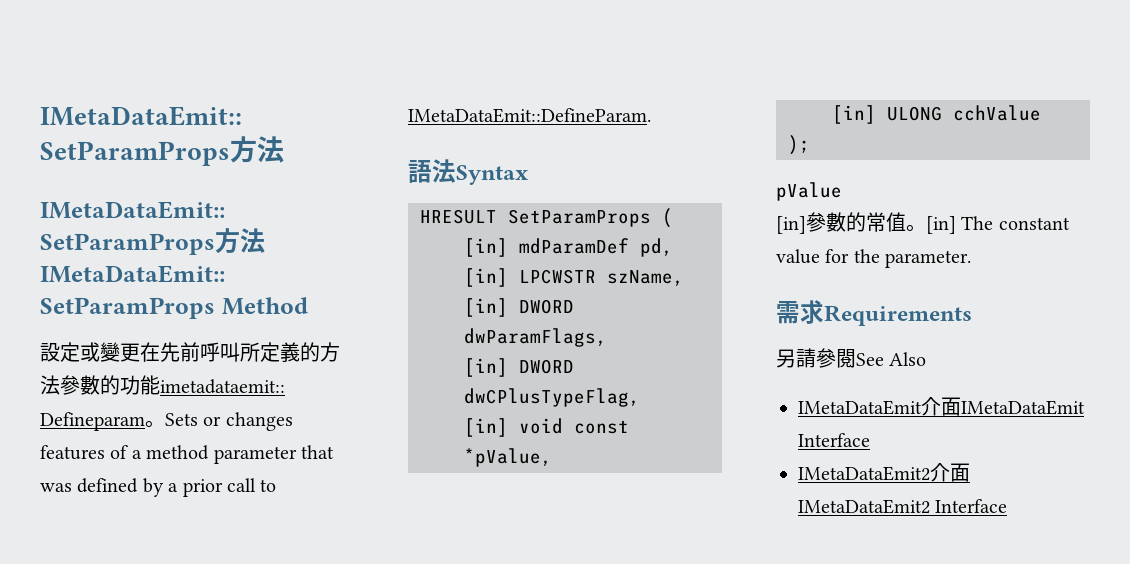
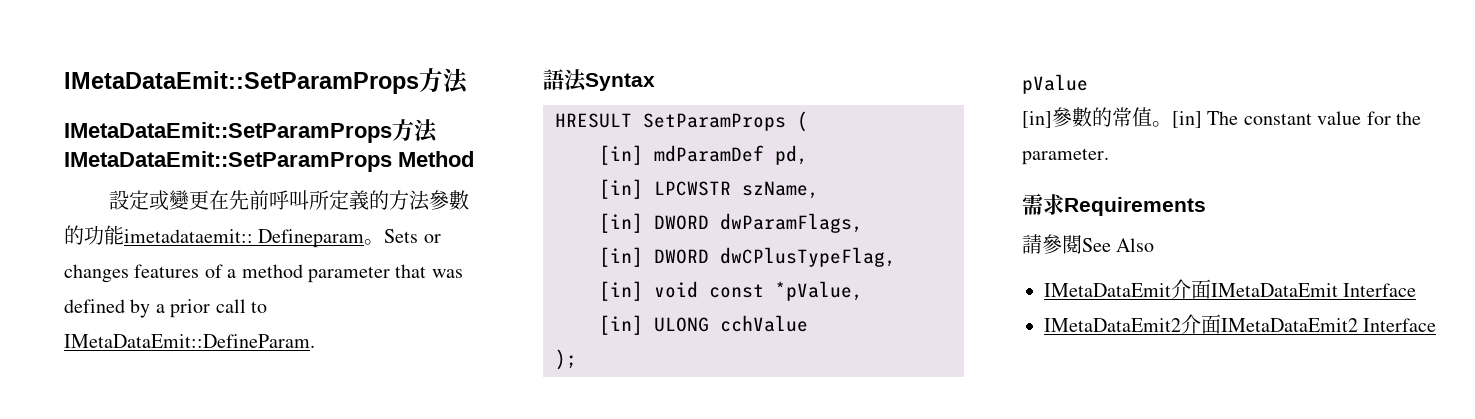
[776,349,796,368] 另 -> (1206, 206) none

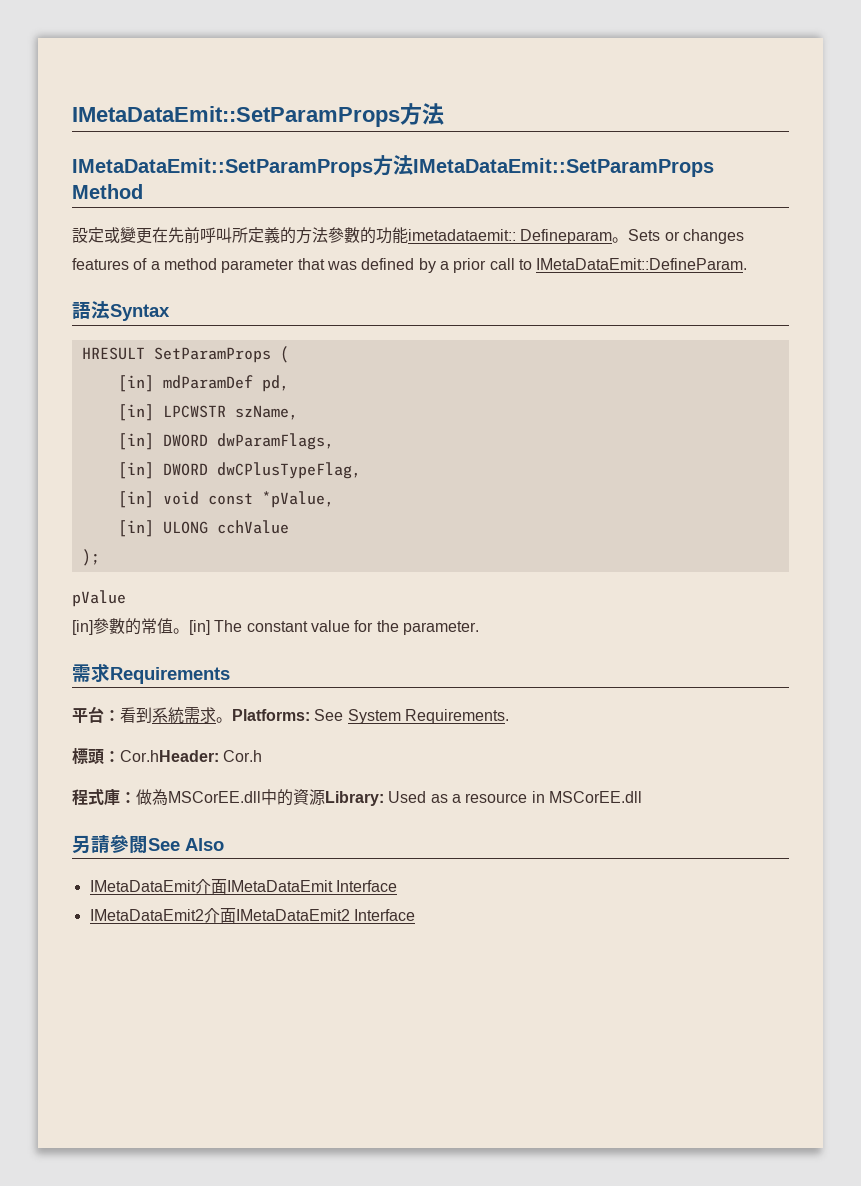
(1206, 206) none -> [72,706,509,724] [72,747,263,764] [72,789,642,806] [72,835,91,854] 平台：看到系統需求。Platforms: See System Requirements. // 標頭：Cor.hHeader: Cor.h // 程式庫：做為MSCorEE.dll中的資源Library: Used as a resource in MSCorEE.dll // 另

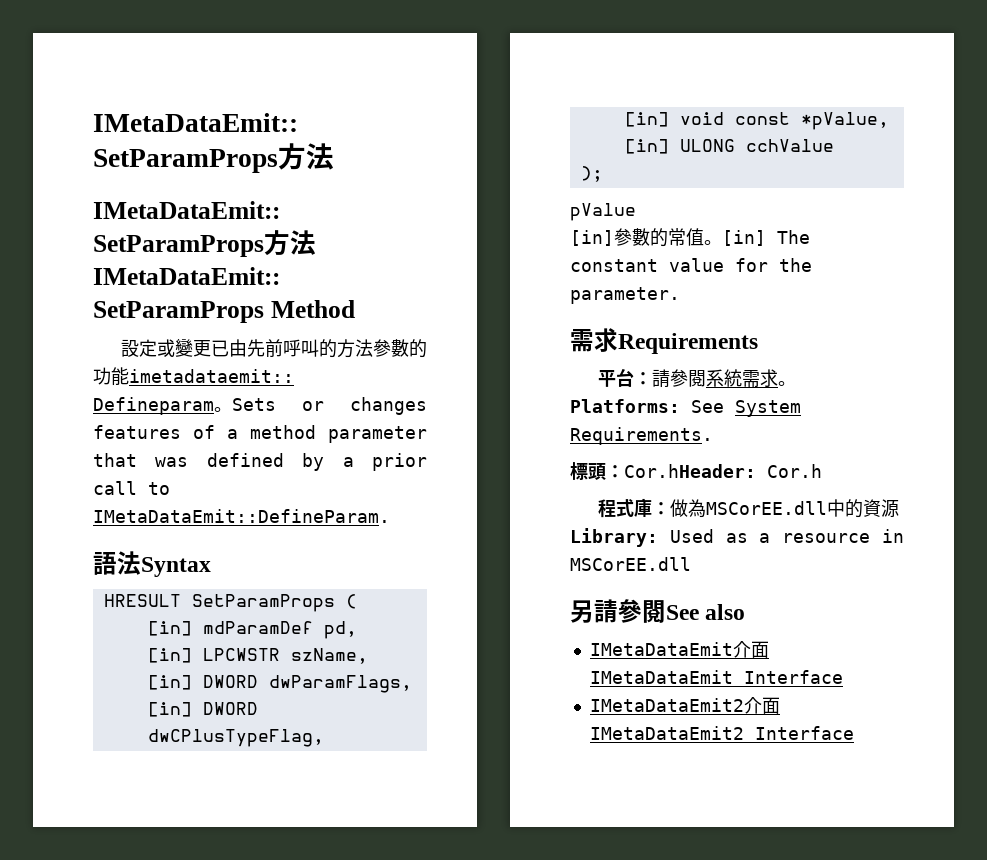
[152,227,168,243] 在 -> [210,339,247,357] 已由
[232,227,280,243] 所定義 -> (319, 348) none
[120,707,152,723] 看到 -> [651,369,706,388] 請參閱
[185,838,224,851] Also -> [705,604,746,620] also

